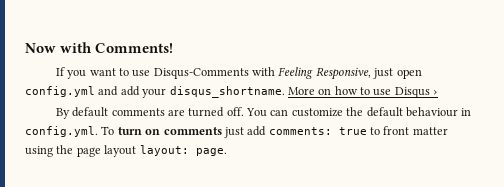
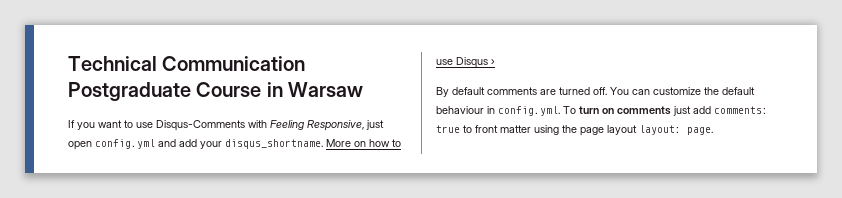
[25,42,174,53] Now with Comments! -> [68,56,306,71] [68,82,364,101] Technical Communication Postgraduate Course in Warsaw

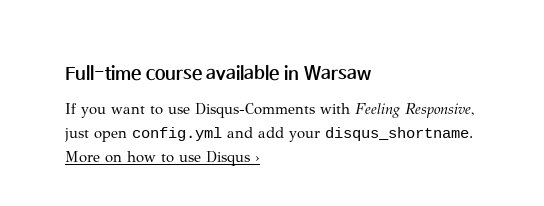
[68,56,306,71] [68,82,262,101] Technical Communication Postgraduate Course -> [65,65,280,81] Full-time course available
[436,87,755,97] [436,106,768,116] [436,125,713,136] // By default comments are turned off. You can customize the default behaviour in config.yml. To turn on comments just add comments: true to front matter using the page layout layout: page. -> (260, 159) none

